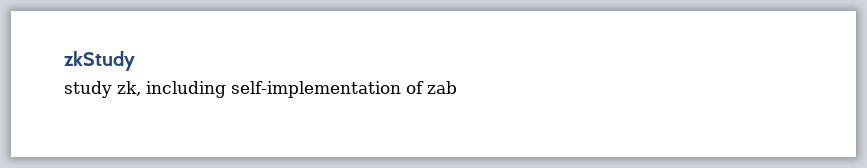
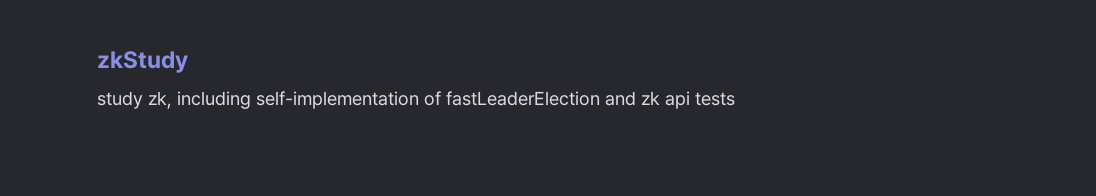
[427,81,457,94] zab -> [446,91,735,109] fastLeaderElection and zk api tests

